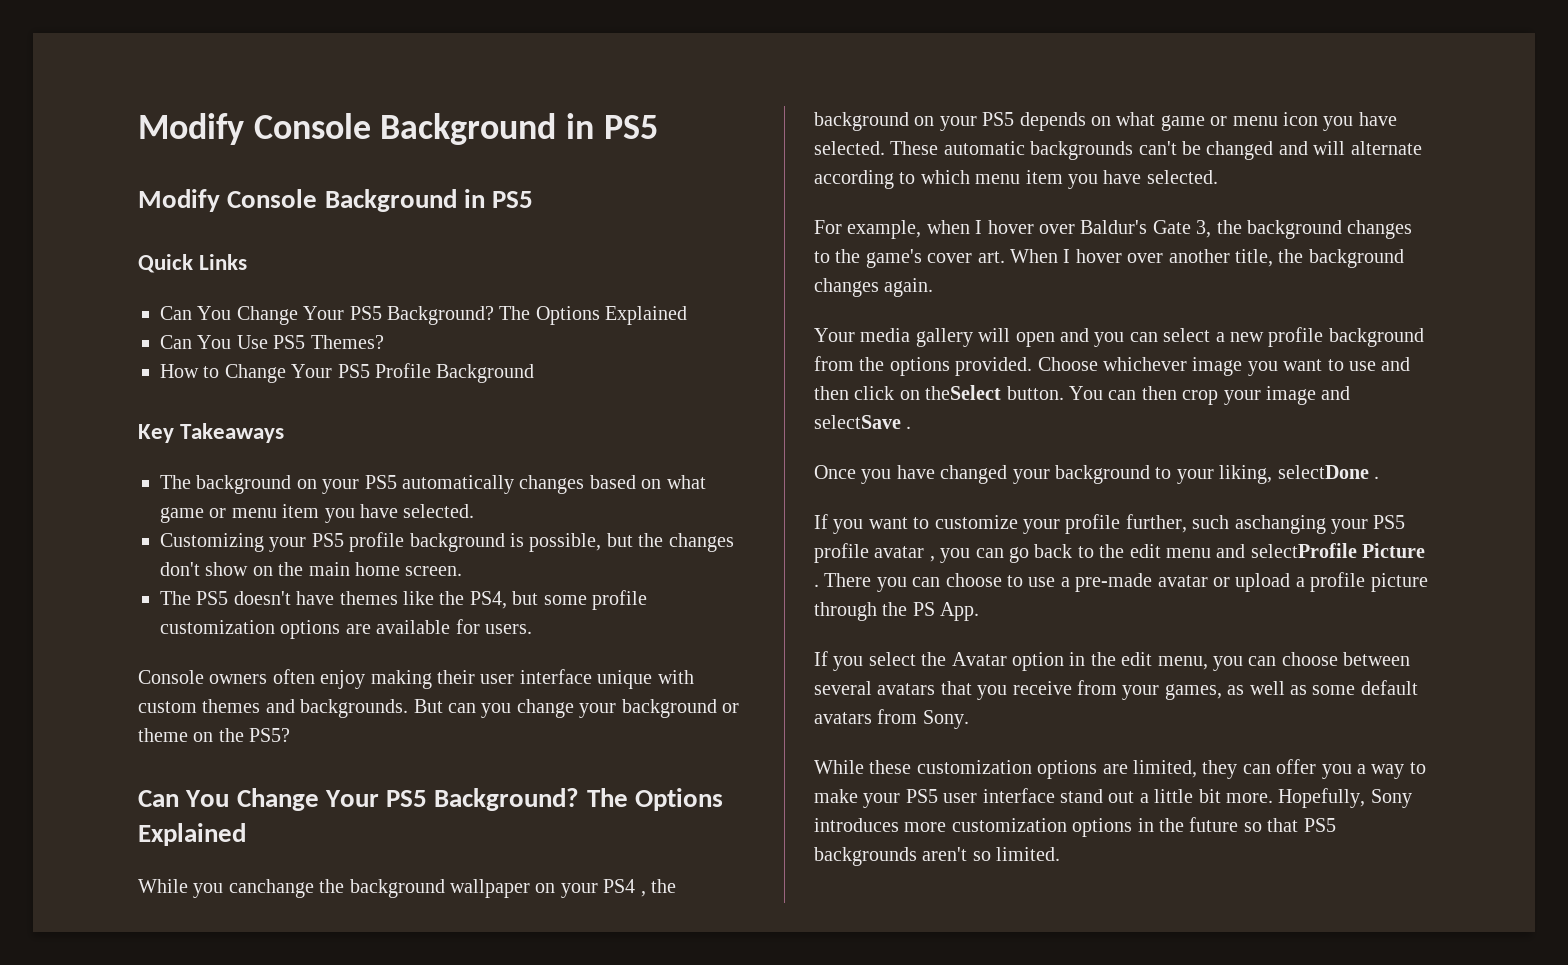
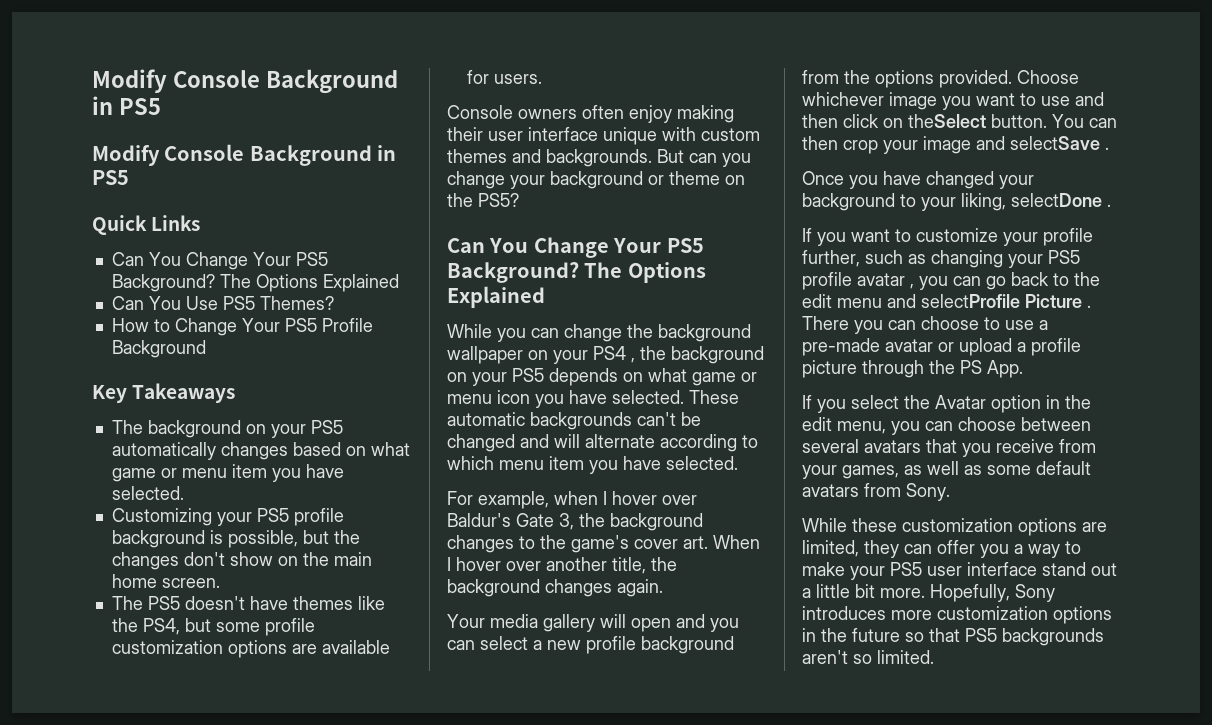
[228,879,314,898] canchange -> [531,324,622,342] can change
[1234,515,1326,534] aschanging -> [908,250,1003,268] as changing

